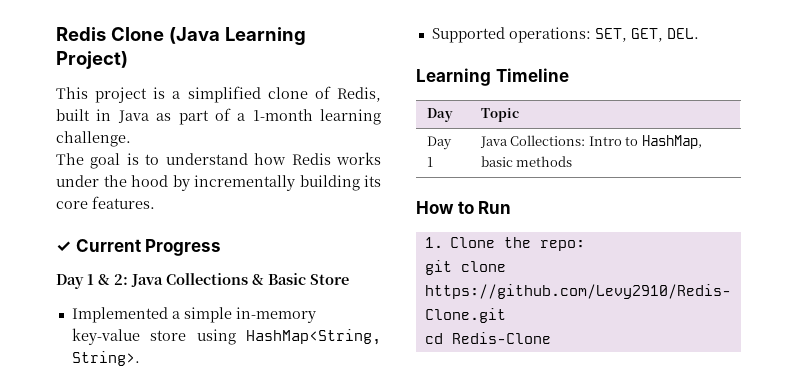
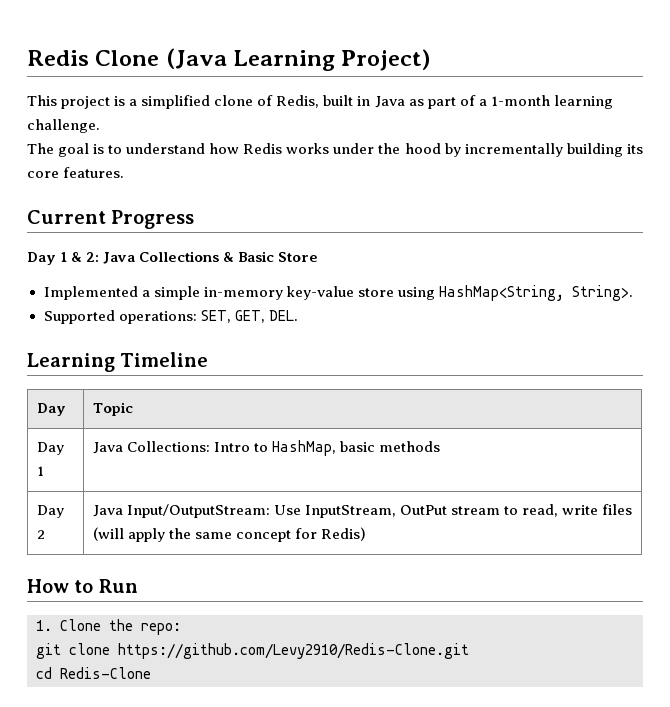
[56,241,71,252] ✓ -> (125, 172) none
(573, 161) none -> [36,505,64,518] [36,530,45,539] [92,504,633,518] [92,527,366,542] // Day 2 | Java Input/OutputStream: Use InputStream, OutPut stream to read, write files (will apply the same concept for Redis)

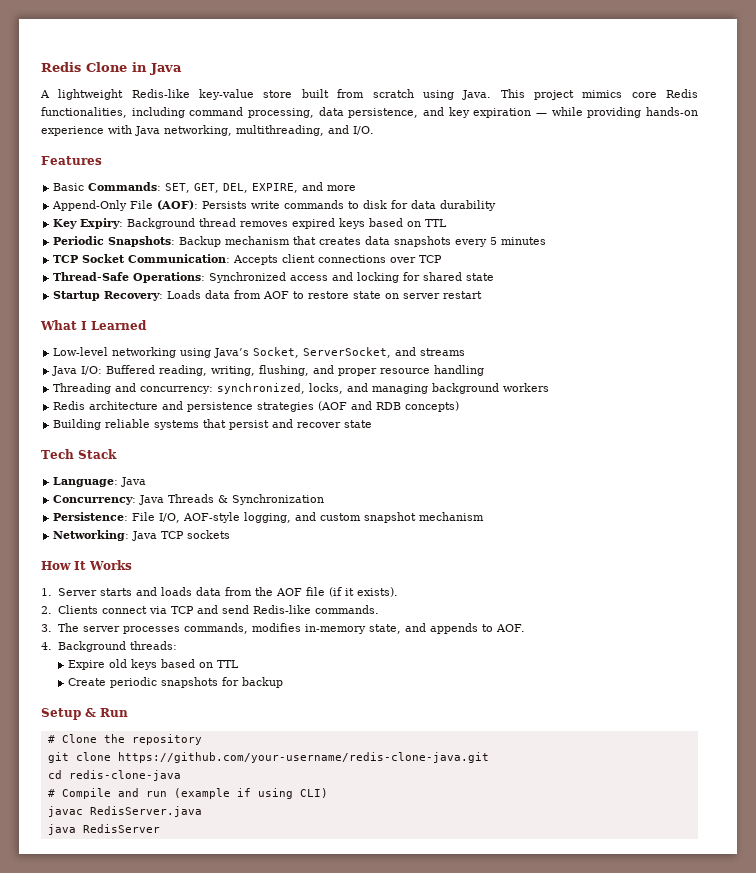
[165,48,431,71] [27,95,613,109] [27,119,100,133] [27,143,643,157] [27,167,125,178] [27,210,195,229] [27,251,319,265] [43,285,633,301] [43,310,298,324] [27,352,209,372] [36,403,66,416] [92,402,133,416] [36,442,64,455] [36,466,44,476] [92,440,440,456] [36,505,64,518] [36,530,45,539] [92,504,633,518] [92,527,366,542] [27,579,94,593] (Java Learning Project) // This project is a simplified clone of Redis, built in Java as part of a 1-month learning challenge. // The goal is to understand how Redis works under the hood by incrementally building its core features. // Current Progress // Day 1 & 2: Java Collections & Basic Store // Implemented a simple in-memory key-value store using HashMap<String, String>. // Supported operations: SET, GET, DEL. // Learning Timeline // Day | Topic // Day 1 | Java Collections: Intro to HashMap, basic methods // Day 2 | Java Input/OutputStream: Use InputStream, OutPut stream to read, write files (will apply the same concept for Redis) // How to -> [132,62,182,75] [40,89,698,100] [41,107,698,118] [41,125,374,136] [41,156,102,165] [53,182,357,193] [52,200,497,211] [53,218,448,229] [53,236,547,247] [53,254,443,265] [53,272,495,283] [53,290,483,301] [40,320,147,330] [53,347,466,358] [52,365,485,376] [53,383,550,394] [53,401,460,412] [53,419,373,430] [41,449,117,459] [53,477,147,487] [53,494,325,505] [53,512,485,523] [53,530,231,541] [41,560,132,570] [41,587,398,597] [41,605,379,614] [41,623,526,634] [41,641,177,652] [68,659,240,670] [68,677,284,688] [41,708,96,720] in Java // A lightweight Redis-like key-value store built from scratch using Java. This project mimics core Redis functionalities, including command processing, data persistence, and key expiration — while providing hands-on experience with Java networking, multithreading, and I/O. // Features // Basic Commands: SET, GET, DEL, EXPIRE, and more // Append-Only File (AOF): Persists write commands to disk for data durability // Key Expiry: Background thread removes expired keys based on TTL // Periodic Snapshots: Backup mechanism that creates data snapshots every 5 minutes // TCP Socket Communication: Accepts client connections over TCP // Thread-Safe Operations: Synchronized access and locking for shared state // Startup Recovery: Loads data from AOF to restore state on server restart // What I Learned // Low-level networking using Java’s Socket, ServerSocket, and streams // Java I/O: Buffered reading, writing, flushing, and proper resource handling // Threading and concurrency: synchronized, locks, and managing background workers // Redis architecture and persistence strategies (AOF and RDB concepts) // Building reliable systems that persist and recover state // Tech Stack // Language: Java // Concurrency: Java Threads & Synchronization // Persistence: File I/O, AOF-style logging, and custom snapshot mechanism // Networking: Java TCP sockets // How It Works // 1. Server starts and loads data from the AOF file (if it exists). // 2. Clients connect via TCP and send Redis-like commands. // 3. The server processes commands, modifies in-memory state, and appends to AOF. // 4. Background threads: // Expire old keys based on TTL // Create periodic snapshots for backup // Setup &
[36,620,52,631] 1. -> [47,735,55,743] #
[140,623,181,635] repo: -> [131,734,202,745] repository
[118,643,469,659] https://github.com/Levy2910/Redis-Clone.git -> [117,752,489,763] https://github.com/your-username/redis-clone-java.git
[60,667,151,679] Redis-Clone -> [68,770,181,781] [47,788,328,799] [47,806,202,817] [47,824,160,835] redis-clone-java // # Compile and run (example if using CLI) // javac RedisServer.java // java RedisServer

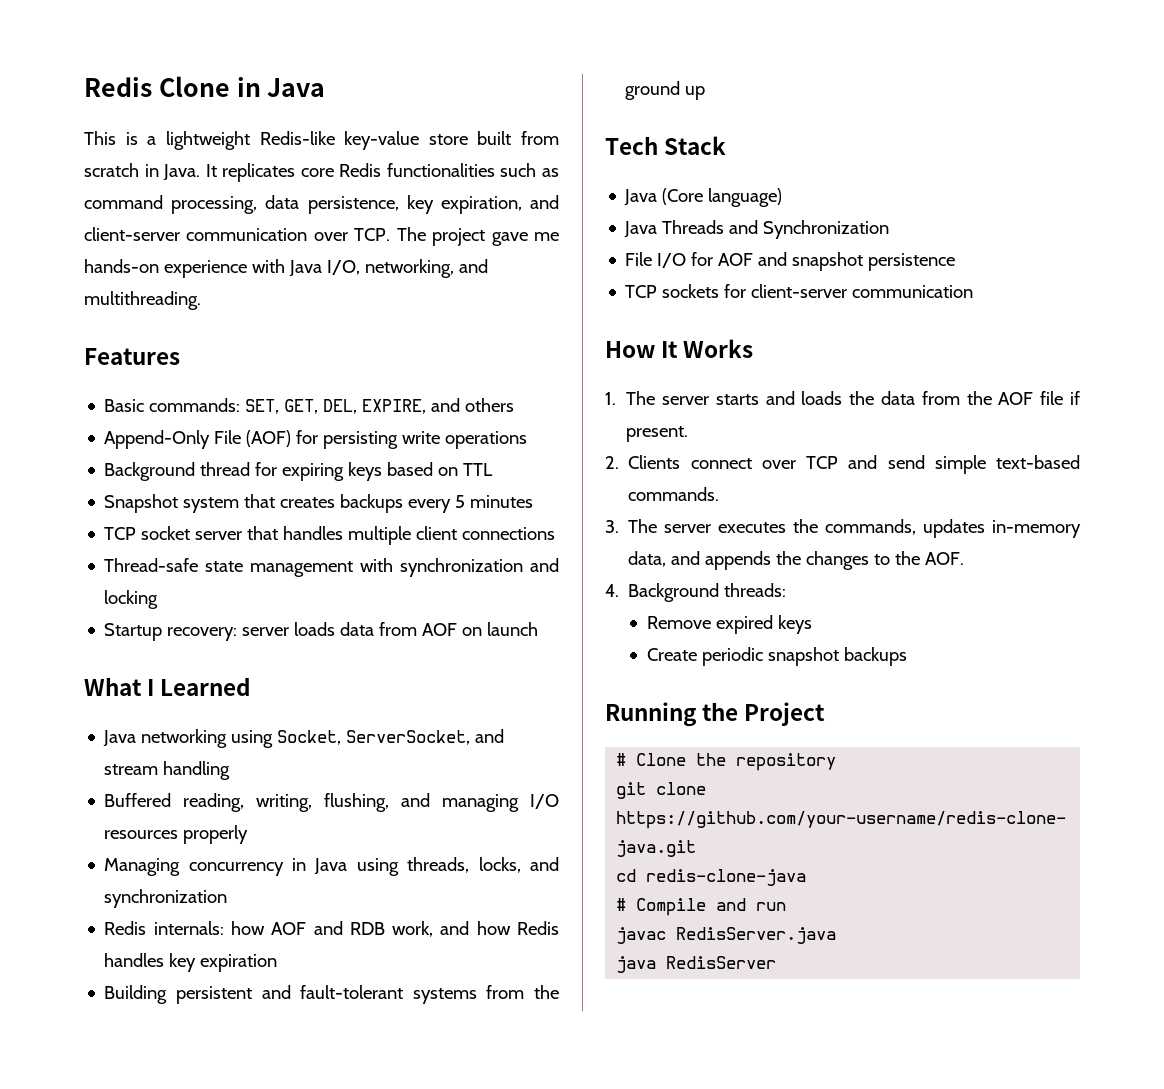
[40,90,50,98] A -> [84,131,157,145] This is a
[422,89,698,100] [41,107,698,118] [41,125,374,136] using Java. This project mimics core Redis functionalities, including command processing, data persistence, and key expiration — while providing hands-on experience with Java networking, multithreading, and I/O. -> [144,163,559,182] [84,195,559,214] [84,227,559,246] [84,259,488,278] [84,291,201,310] in Java. It replicates core Redis functionalities such as command processing, data persistence, key expiration, and client-server communication over TCP. The project gave me hands-on experience with Java I/O, networking, and multithreading.
[88,182,162,191] Commands: -> [149,398,241,412] commands:
[327,185,357,191] more -> [465,398,515,412] others
[157,200,497,211] [53,218,448,229] [53,236,547,247] [53,254,443,265] [53,272,495,283] [53,290,483,301] (AOF): Persists write commands to disk for data durability // Key Expiry: Background thread removes expired keys based on TTL // Periodic Snapshots: Backup mechanism that creates data snapshots every 5 minutes // TCP Socket Communication: Accepts client connections over TCP // Thread-Safe Operations: Synchronized access and locking for shared state // Startup Recovery: Loads data from AOF to restore state on server restart -> [246,430,528,449] [104,462,494,481] [104,494,534,513] [104,526,556,545] [104,558,559,577] [104,590,159,609] [104,622,539,641] (AOF) for persisting write operations // Background thread for expiring keys based on TTL // Snapshot system that creates backups every 5 minutes // TCP socket server that handles multiple client connections // Thread-safe state management with synchronization and locking // Startup recovery: server loads data from AOF on launch
[53,347,109,356] Low-level -> [103,730,137,747] Java
[214,348,250,358] Java’s -> (274, 739) none
[420,348,466,356] [52,366,103,376] streams // Java I/O: -> [104,761,231,780] stream handling //
[338,365,485,376] [53,383,550,394] [53,401,460,412] [53,419,373,430] proper resource handling // Threading and concurrency: synchronized, locks, and managing background workers // Redis architecture and persistence strategies (AOF and RDB concepts) // Building reliable systems that persist and recover state -> [442,794,559,812] [104,825,249,844] [104,857,559,876] [104,889,228,908] [104,921,559,937] [104,953,278,972] [104,985,559,1004] [625,81,706,100] managing I/O resources properly // Managing concurrency in Java using threads, locks, and synchronization // Redis internals: how AOF and RDB work, and how Redis handles key expiration // Building persistent and fault-tolerant systems from the ground up
[53,477,147,487] [53,495,137,505] Language: Java // Concurrency: -> [624,188,783,207] Java (Core language) //
[218,495,229,503] & -> [729,220,759,234] and
[53,512,485,523] [53,530,158,541] Persistence: File I/O, AOF-style logging, and custom snapshot mechanism // Networking: Java -> [625,252,956,271] File I/O for AOF and snapshot persistence //
(231, 534) none -> [724,284,974,298] for client-server communication
[57,588,97,596] Server -> [626,391,710,405] The server
(192, 591) none -> [849,391,875,405] the
[328,587,398,597] (if it exists). -> [1070,391,1080,405] [626,426,689,442] if present.
[148,606,167,614] via -> [761,460,796,469] over
[252,605,311,614] Redis-like -> [934,455,1080,474] simple text-based
[122,623,493,634] processes commands, modifies in-memory state, and appends to -> [718,519,1081,538] [628,551,921,570] executes the commands, updates in-memory data, and appends the changes to the
[68,659,240,670] Expire old keys based on TTL -> [646,615,812,634] Remove expired keys
[161,677,284,688] [41,708,128,720] snapshots for backup // Setup & Run -> [767,647,907,666] [605,702,826,727] snapshot backups // Running the Project
[173,788,328,799] (example if using CLI) -> (787, 906) none

